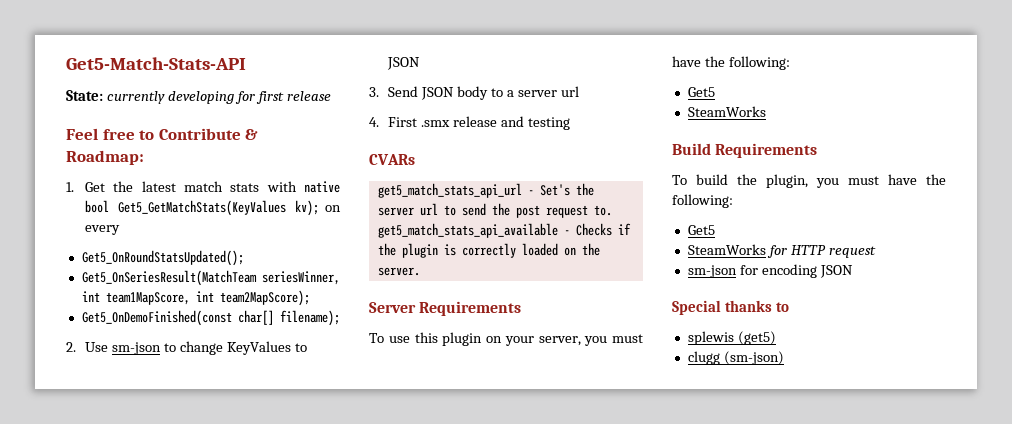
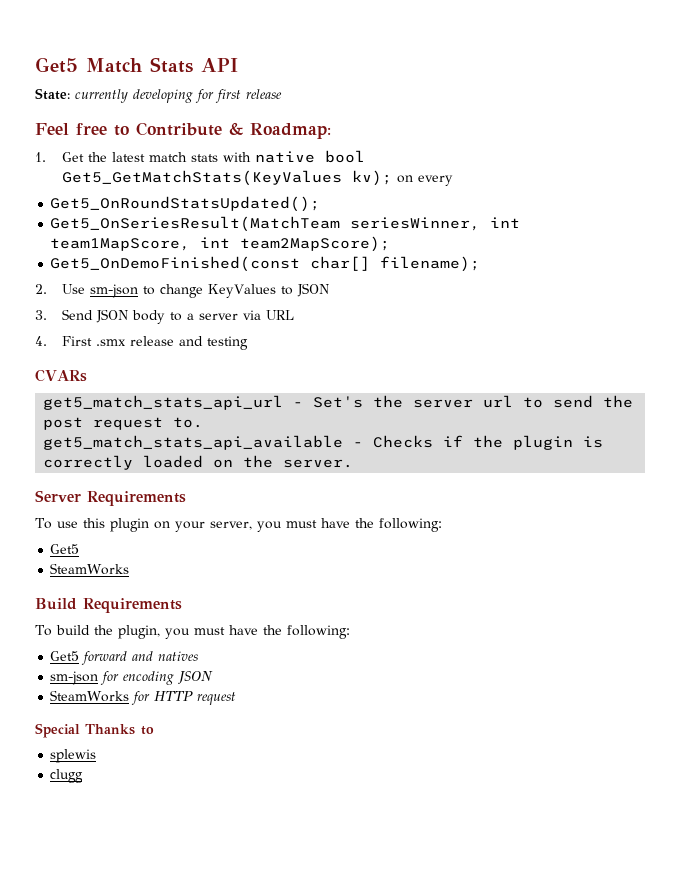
[66,57,246,70] Get5-Match-Stats-API -> [35,57,238,73] Get5 Match Stats API
[560,86,579,97] url -> [242,310,294,320] via URL
(715, 230) none -> [81,651,199,665] [50,671,214,685] forward and natives // sm-json for encoding JSON
[687,264,853,278] // sm-json for encoding JSON -> (237, 698) none
[724,300,772,312] thanks -> [85,724,135,735] Thanks
[737,331,776,345] (get5) -> (97, 756) none
[723,351,784,365] (sm-json) -> (84, 776) none

